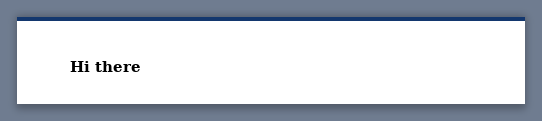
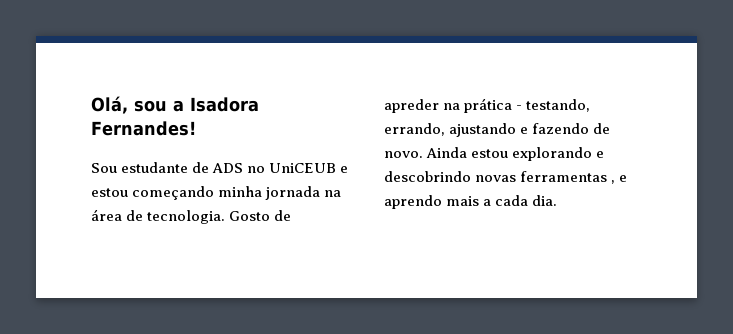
[70,61,141,72] Hi there -> [91,96,259,114] [91,121,196,136] [91,162,349,173] [91,186,342,200] [91,209,292,224] [384,98,591,113] [384,123,611,137] [384,147,605,161] [384,171,628,184] [384,195,558,209] Olá, sou a Isadora Fernandes! // Sou estudante de ADS no UniCEUB e estou começando minha jornada na área de tecnologia. Gosto de apreder na prática - testando, errando, ajustando e fazendo de novo. Ainda estou explorando e descobrindo novas ferramentas , e aprendo mais a cada dia.

